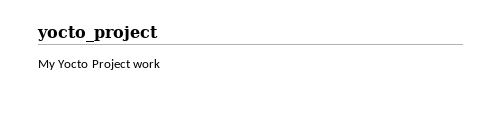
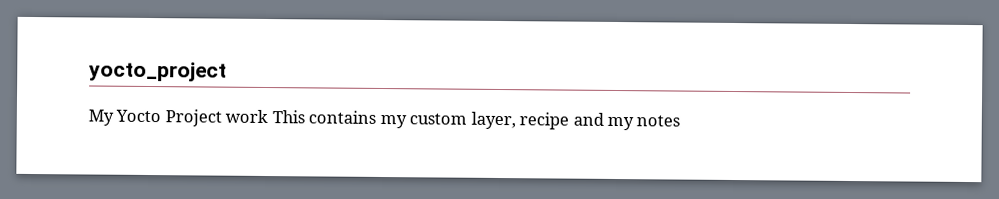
(161, 63) none -> [271,110,681,131] This contains my custom layer, recipe and my notes

